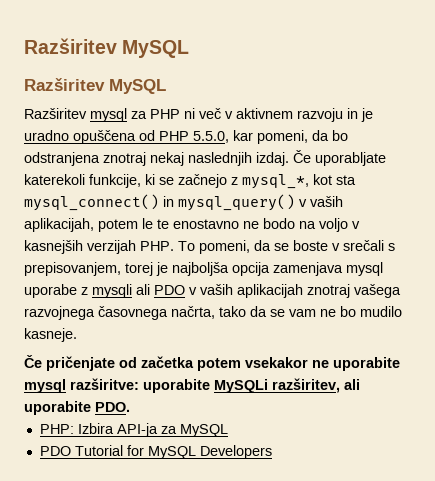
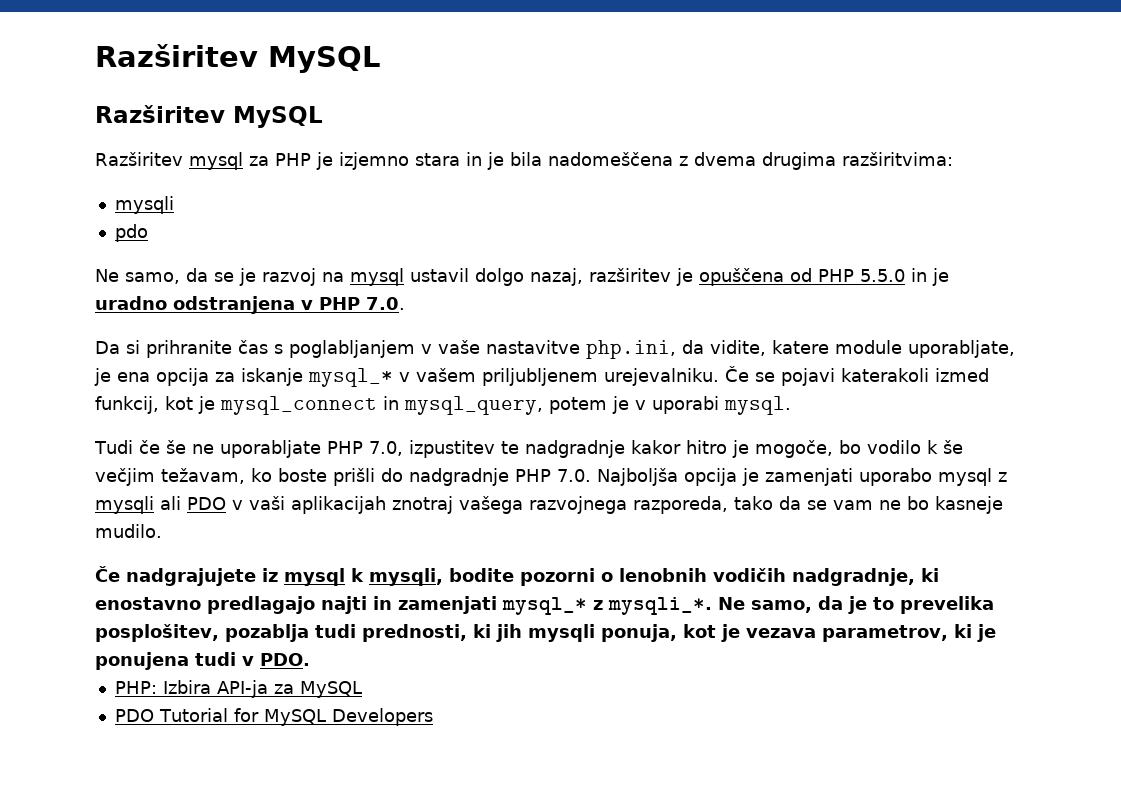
[184,108,373,122] [24,130,348,144] [24,150,386,166] [24,174,356,189] [24,194,343,211] [24,218,360,232] [24,240,395,254] [24,262,383,276] [24,284,77,298] ni več v aktivnem razvoju in je uradno opuščena od PHP 5.5.0, kar pomeni, da bo odstranjena znotraj nekaj naslednjih izdaj. Če uporabljate katerekoli funkcije, ki se začnejo z mysql_*, kot sta mysql_connect() in mysql_query() v vaših aplikacijah, potem le te enostavno ne bodo na voljo v kasnejših verzijah PHP. To pomeni, da se boste v srečali s prepisovanjem, torej je najboljša opcija zamenjava mysql uporabe -> [316,152,953,170] [114,196,174,214] [114,224,148,242] [95,268,949,286] [95,296,405,314] [95,340,1015,359] [94,366,989,387] [95,396,791,415] [94,440,963,458] [95,468,992,486] je izjemno stara in je bila nadomeščena z dvema drugima razširitvima: // mysqli // pdo // Ne samo, da se je razvoj na mysql ustavil dolgo nazaj, razširitev je opuščena od PHP 5.5.0 in je uradno odstranjena v PHP 7.0. // Da si prihranite čas s poglabljanjem v vaše nastavitve php.ini, da vidite, katere module uporabljate, je ena opcija za iskanje mysql_* v vašem priljubljenem urejevalniku. Če se pojavi katerakoli izmed funkcij, kot je mysql_connect in mysql_query, potem je v uporabi mysql. // Tudi če še ne uporabljate PHP 7.0, izpustitev te nadgradnje kakor hitro je mogoče, bo vodilo k še večjim težavam, ko boste prišli do nadgradnje PHP 7.0. Najboljša opcija je zamenjati uporabo mysql
[200,284,233,295] vaših -> [249,496,285,510] vaši
[98,306,215,320] časovnega načrta, -> [633,496,728,514] razporeda,
[360,306,402,317] [24,328,77,342] [24,355,400,371] [24,378,360,393] [24,401,91,415] mudilo kasneje. // Če pričenjate od začetka potem vsekakor ne uporabite mysql razširitve: uporabite MySQLi razširitev, ali uporabite -> [935,496,1003,514] [95,524,162,538] [95,566,939,586] [95,596,994,615] [95,624,996,642] [95,652,254,670] kasneje mudilo. // Če nadgrajujete iz mysql k mysqli, bodite pozorni o lenobnih vodičih nadgradnje, ki enostavno predlagajo najti in zamenjati mysql_* z mysqli_*. Ne samo, da je to prevelika posplošitev, pozablja tudi prednosti, ki jih mysqli ponuja, kot je vezava parametrov, ki je ponujena tudi v

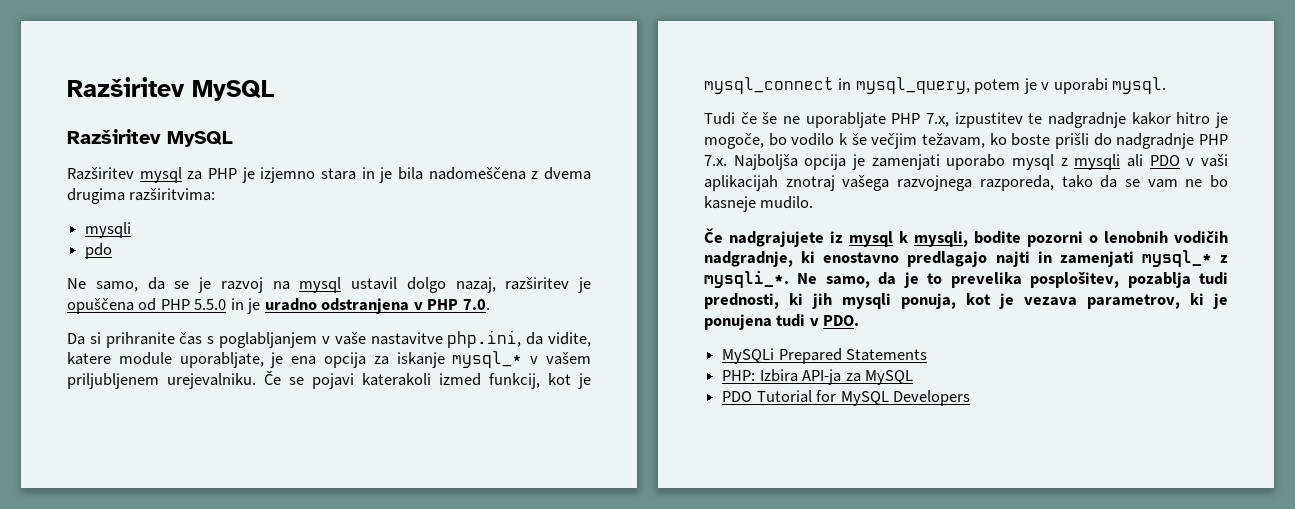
[368,441,403,456] 7.0, -> [926,113,949,127] 7.x,
[557,469,591,482] 7.0. -> [704,155,727,166] 7.x.
(310, 659) none -> [722,348,928,364] // MySQLi Prepared Statements

